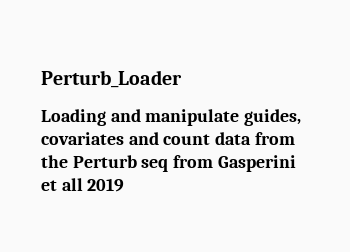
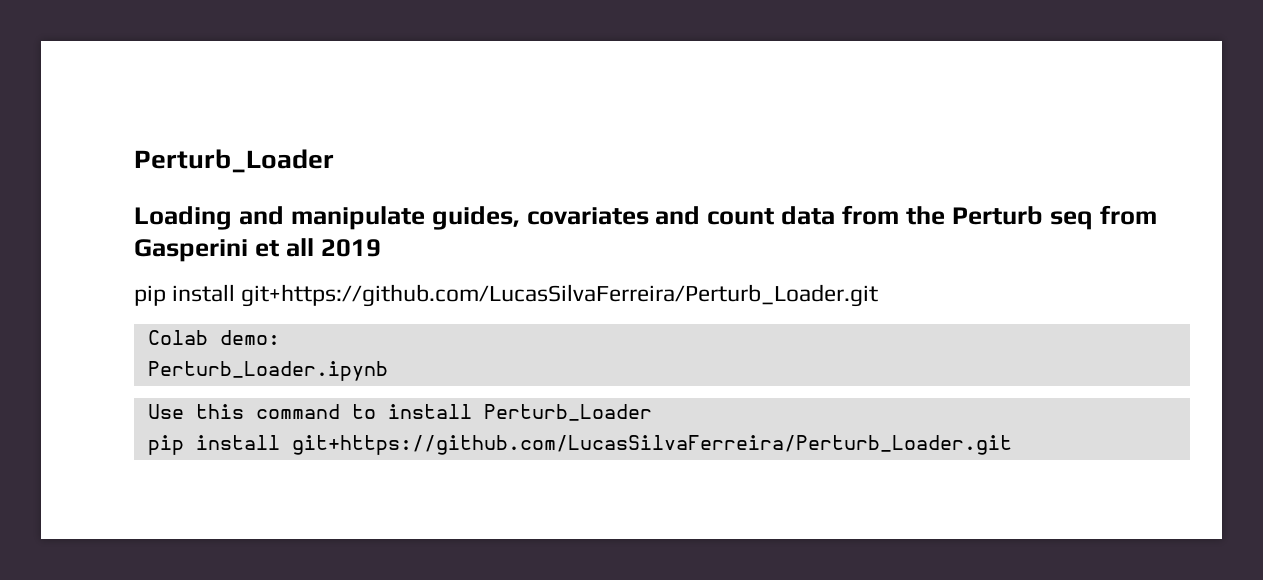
(125, 185) none -> [134,284,879,307] [147,330,280,345] [147,361,388,381] [147,404,652,421] [147,435,1012,455] // pip install git+https://github.com/LucasSilvaFerreira/Perturb_Loader.git // Colab demo: // Perturb_Loader.ipynb // Use this command to install Perturb_Loader // pip install git+https://github.com/LucasSilvaFerreira/Perturb_Loader.git

